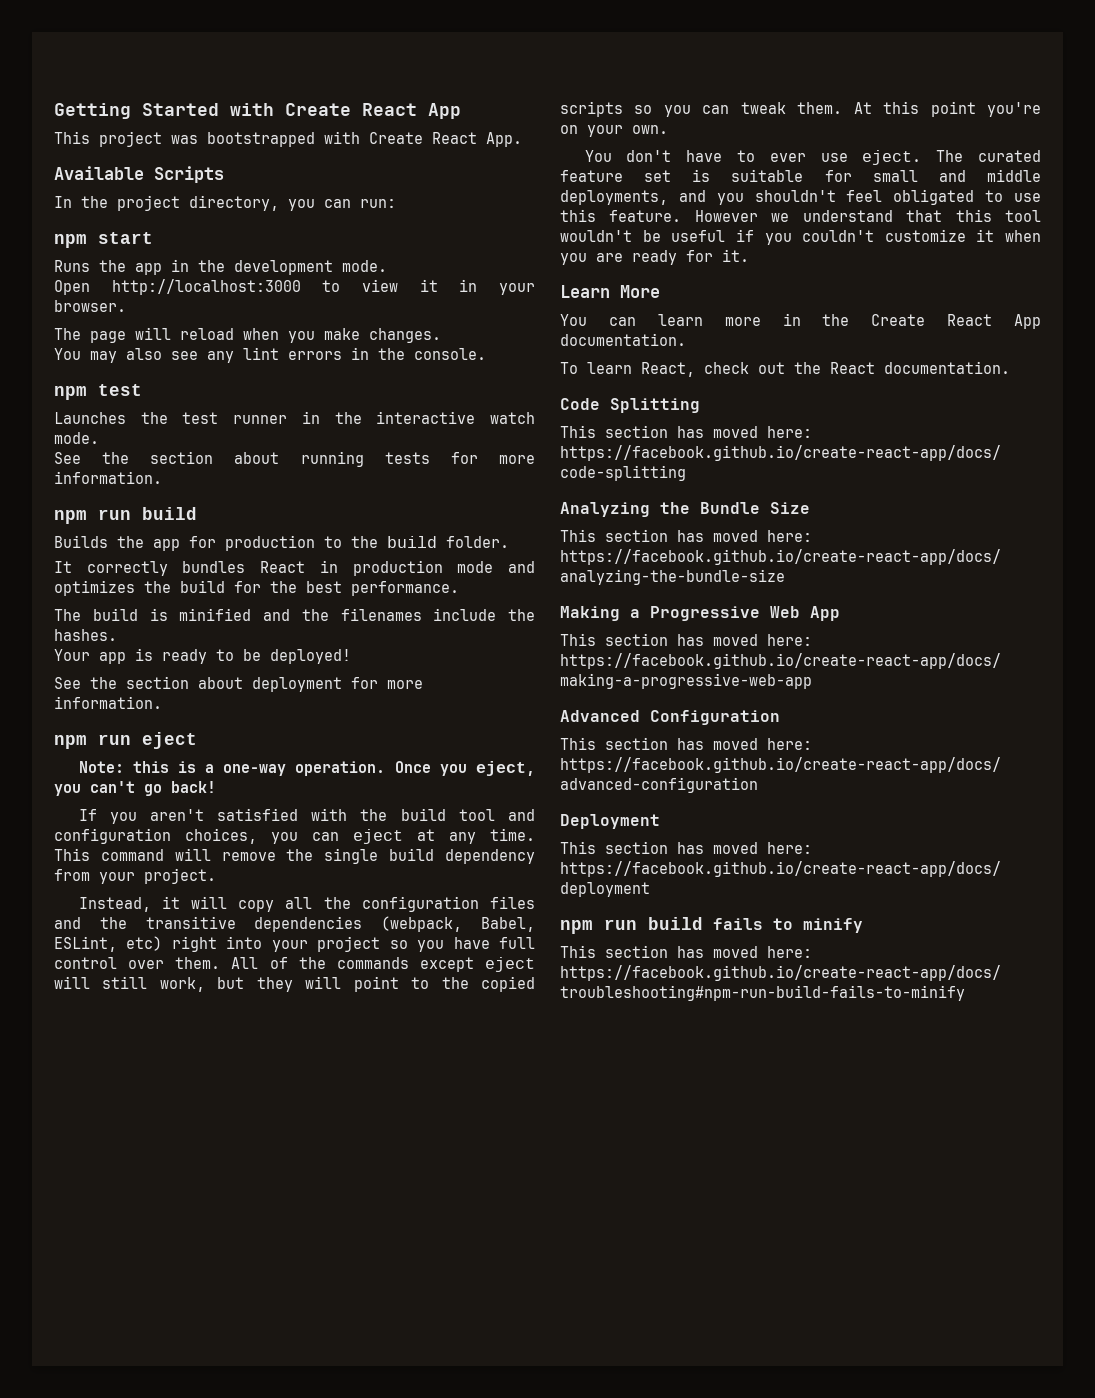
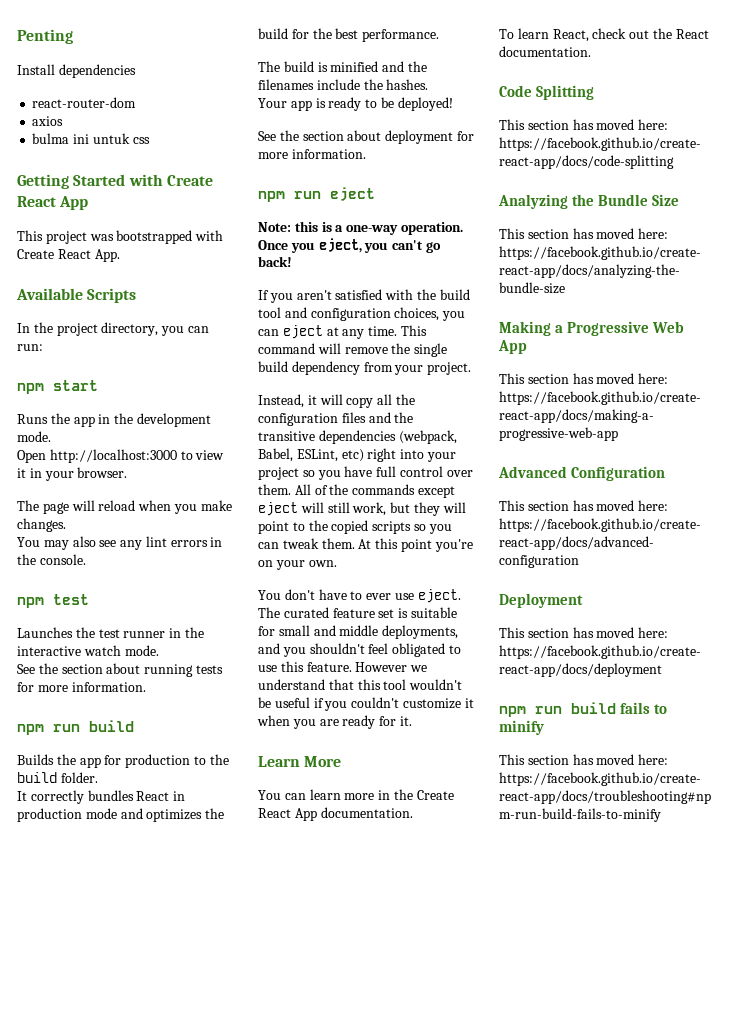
(54, 111) none -> [17,29,73,44] [17,64,136,78] [32,97,137,108] [32,116,64,126] [32,133,150,144] Penting // Install dependencies // react-router-dom // axios // bulma ini untuk css //

